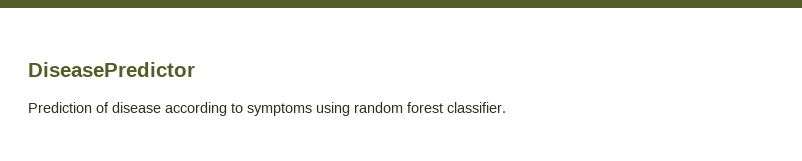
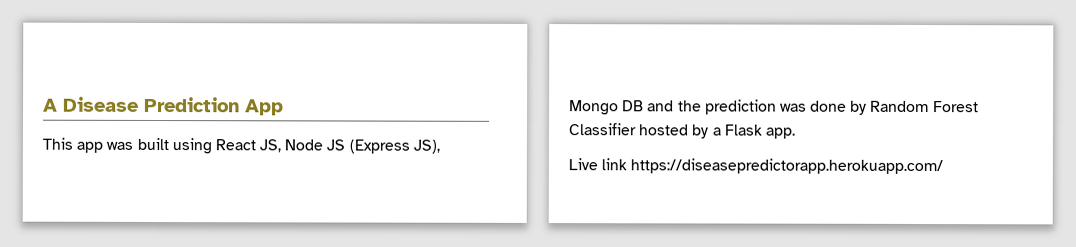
[28,62,195,77] [28,102,506,116] DiseasePredictor // Prediction of disease according to symptoms using random forest classifier. -> [43,96,284,116] [42,137,440,155] [569,99,979,116] [568,123,795,139] [568,158,944,175] A Disease Prediction App // This app was built using React JS, Node JS (Express JS), Mongo DB and the prediction was done by Random Forest Classifier hosted by a Flask app. // Live link https://diseasepredictorapp.herokuapp.com/

